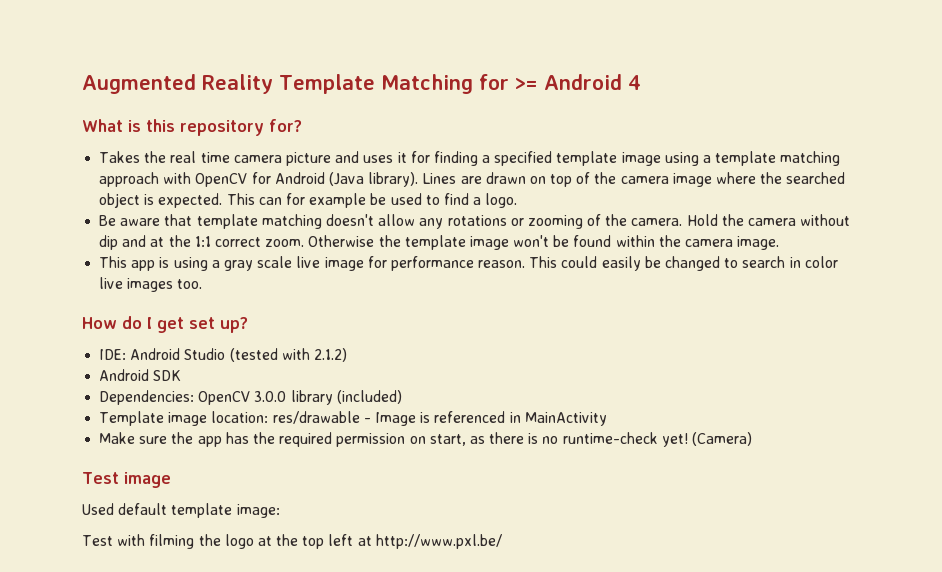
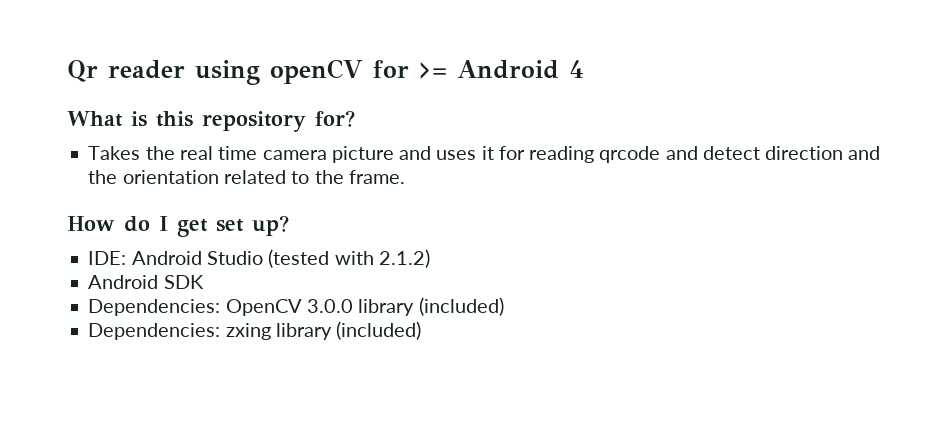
[82,74,473,94] Augmented Reality Template Matching -> [67,59,363,85] Qr reader using openCV
[433,151,841,166] [99,172,846,187] [99,193,518,208] [99,214,851,229] [99,235,780,250] [99,256,838,271] [99,277,203,292] finding a specified template image using a template matching approach with OpenCV for Android (Java library). Lines are drawn on top of the camera image where the searched object is expected. This can for example be used to find a logo. // Be aware that template matching doesn't allow any rotations or zooming of the camera. Hold the camera without dip and at the 1:1 correct zoom. Otherwise the template image won't be found within the camera image. // This app is using a gray scale live image for performance reason. This could easily be changed to search in color live images too. -> [529,146,881,163] [88,170,405,184] reading qrcode and detect direction and the orientation related to the frame.
[99,411,607,426] [99,432,753,447] [82,472,171,488] [82,503,280,518] [82,534,502,549] Template image location: res/drawable - Image is referenced in MainActivity // Make sure the app has the required permission on start, as there is no runtime-check yet! (Camera) // Test image // Used default template image: // Test with filming the logo at the top left at http://www.pxl.be/ -> [88,321,422,340] Dependencies: zxing library (included)

